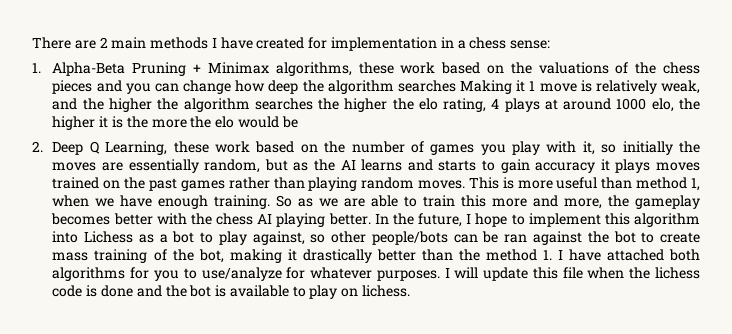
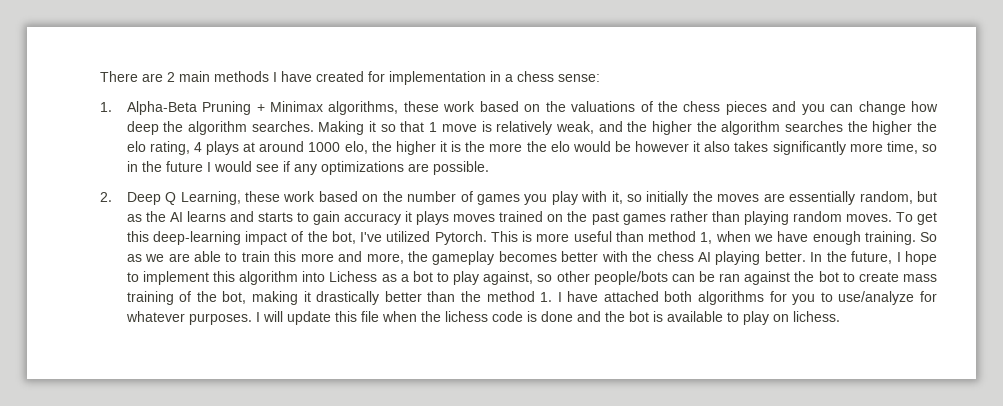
[397,80,456,92] searches -> [251,121,314,132] searches.
(526, 86) none -> [380,121,425,132] so that
(298, 122) none -> [635,141,937,155] [126,161,489,175] however it also takes significantly more time, so in the future I would see if any optimizations are possible.
(466, 184) none -> [895,212,937,225] [126,231,487,245] To get this deep-learning impact of the bot, I've utilized Pytorch.

